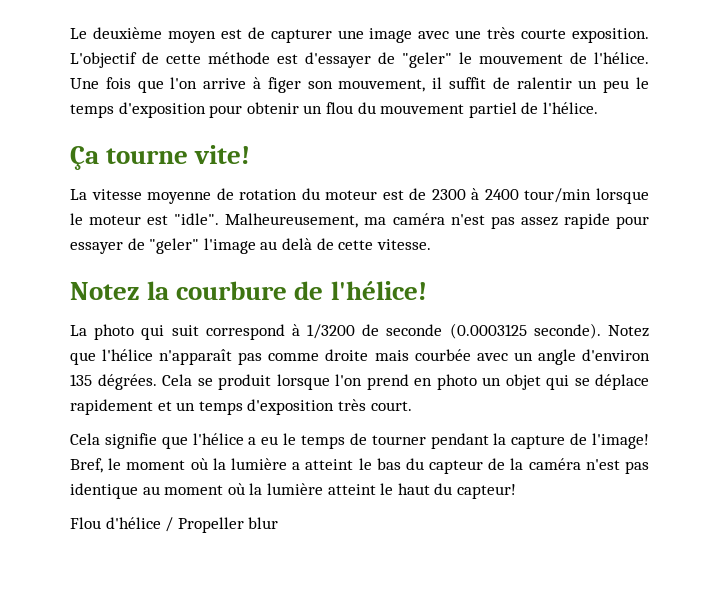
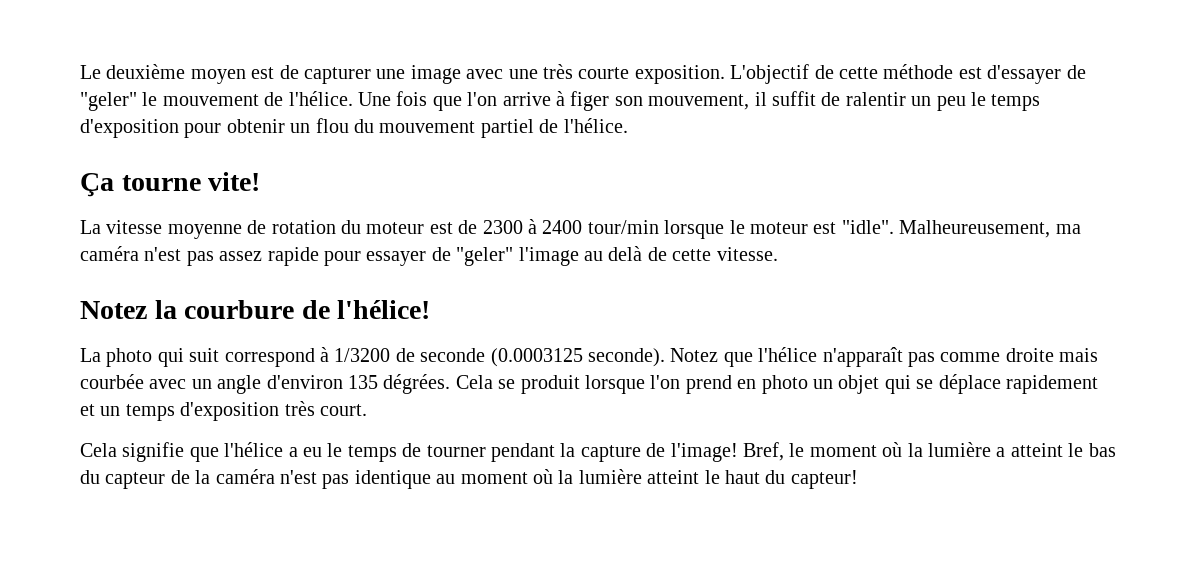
[70,517,279,533] // Flou d'hélice / Propeller blur -> (858, 479) none

